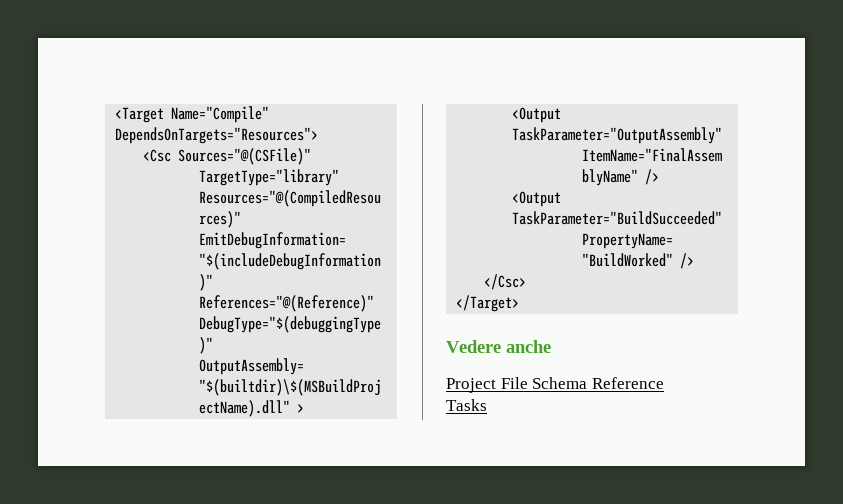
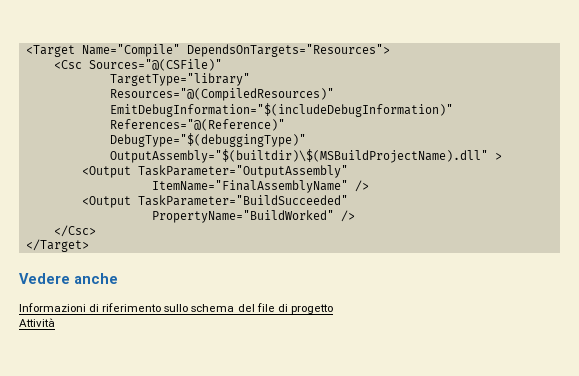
[446,377,664,393] [446,399,487,411] Project File Schema Reference // Tasks -> [19,303,333,314] [19,318,55,327] Informazioni di riferimento sullo schema del file di progetto // Attività

